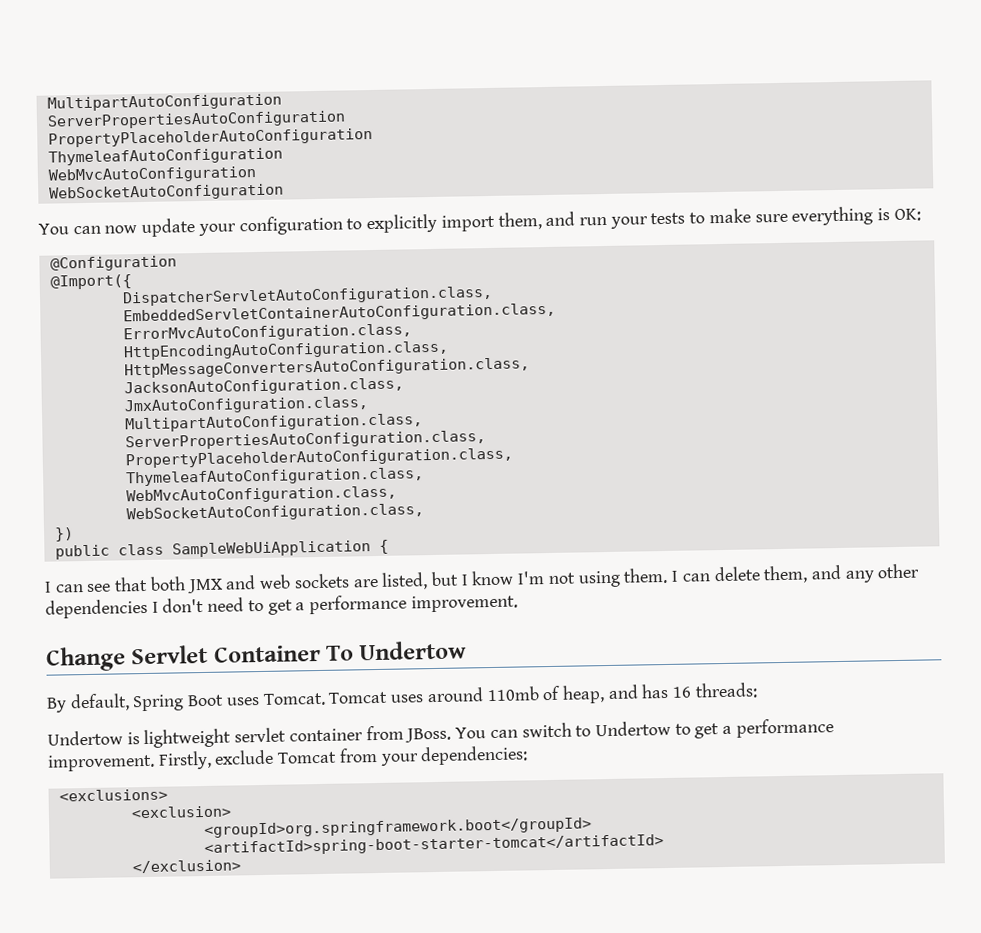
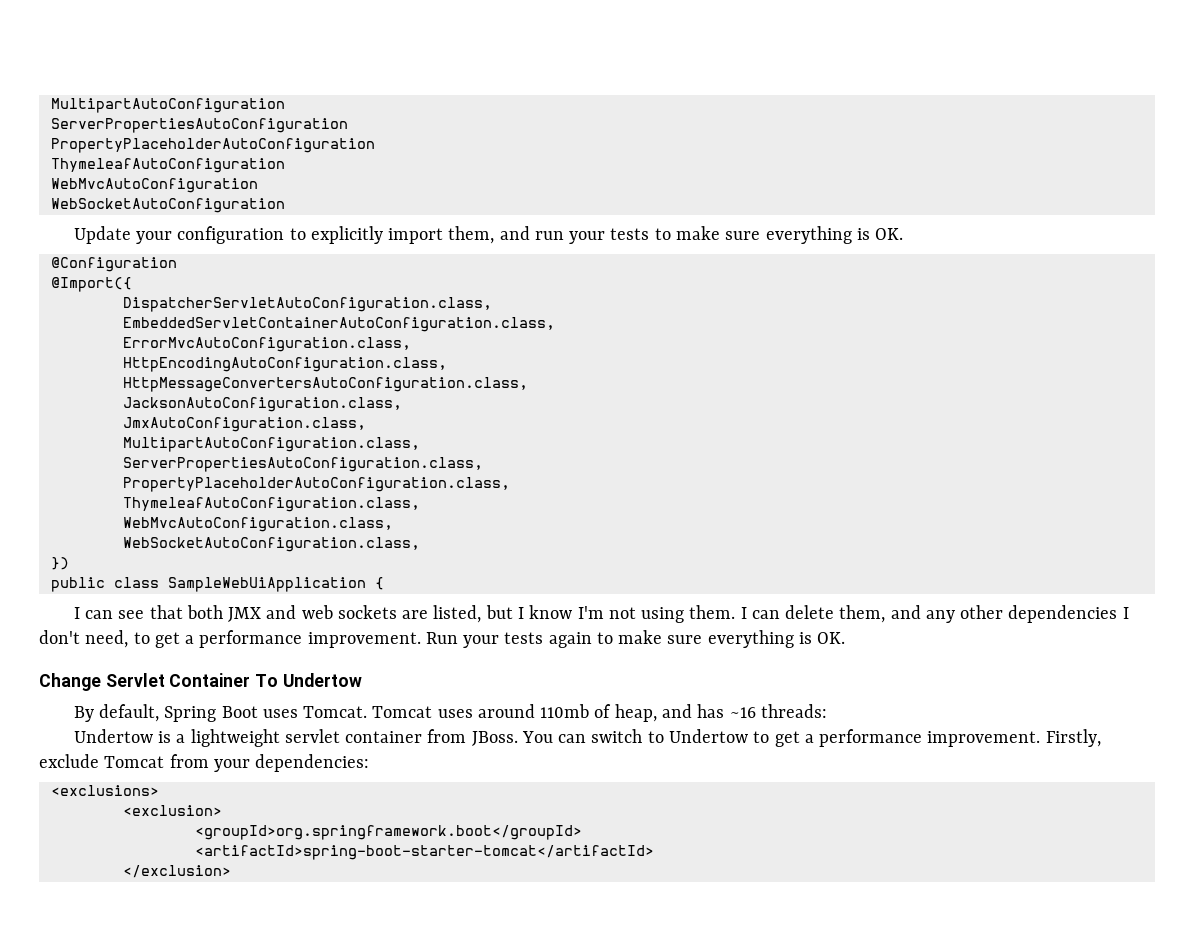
[38,218,196,237] You can now update -> [73,226,131,244] Update
[893,208,921,221] OK: -> [875,228,904,240] OK.
[207,594,518,615] need to get a performance improvement. -> [85,630,846,648] need, to get a performance improvement. Run your tests again to make sure everything is OK.
[672,686,693,698] 16 -> [729,707,756,718] ~16
(140, 738) none -> [176,734,186,743] a

